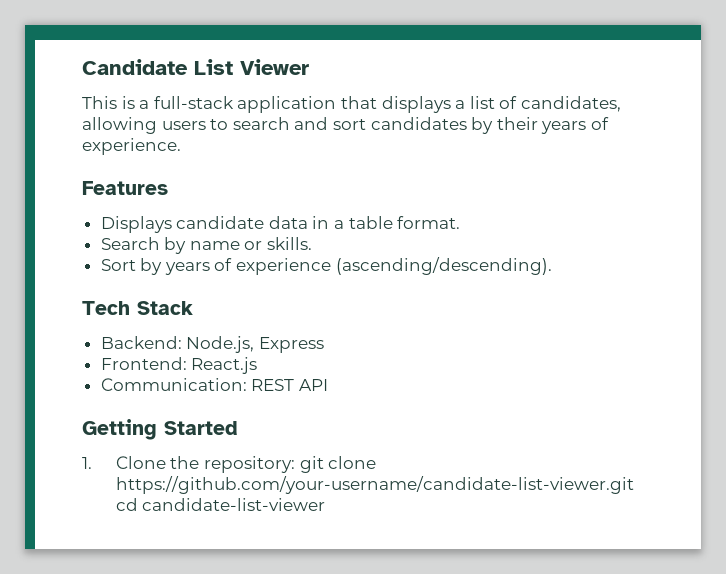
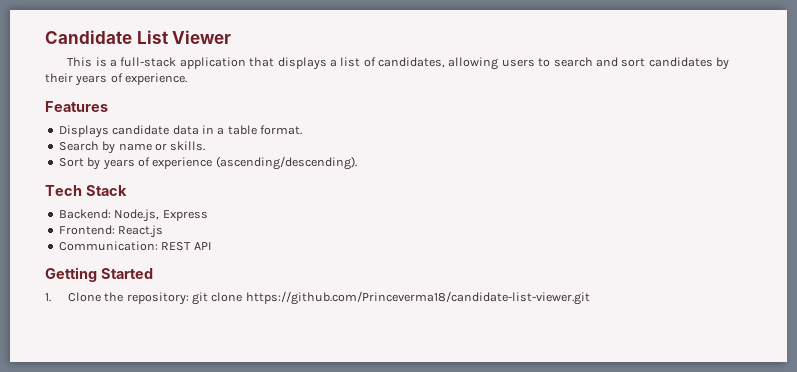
[115,476,634,494] [115,498,326,511] https://github.com/your-username/candidate-list-viewer.git cd candidate-list-viewer -> [245,291,590,305] https://github.com/Princeverma18/candidate-list-viewer.git

